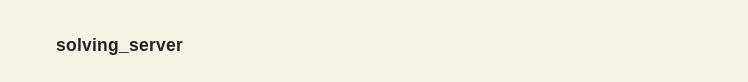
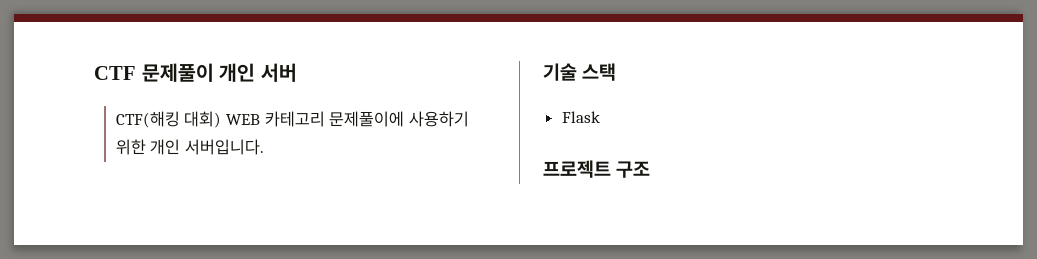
[56,38,183,55] solving_server -> [94,63,297,82] [115,111,469,128] [115,139,264,155] [543,63,617,81] [561,111,600,123] [543,160,651,178] CTF 문제풀이 개인 서버 // CTF(해킹 대회) WEB 카테고리 문제풀이에 사용하기 위한 개인 서버입니다. // 기술 스택 // Flask // 프로젝트 구조

